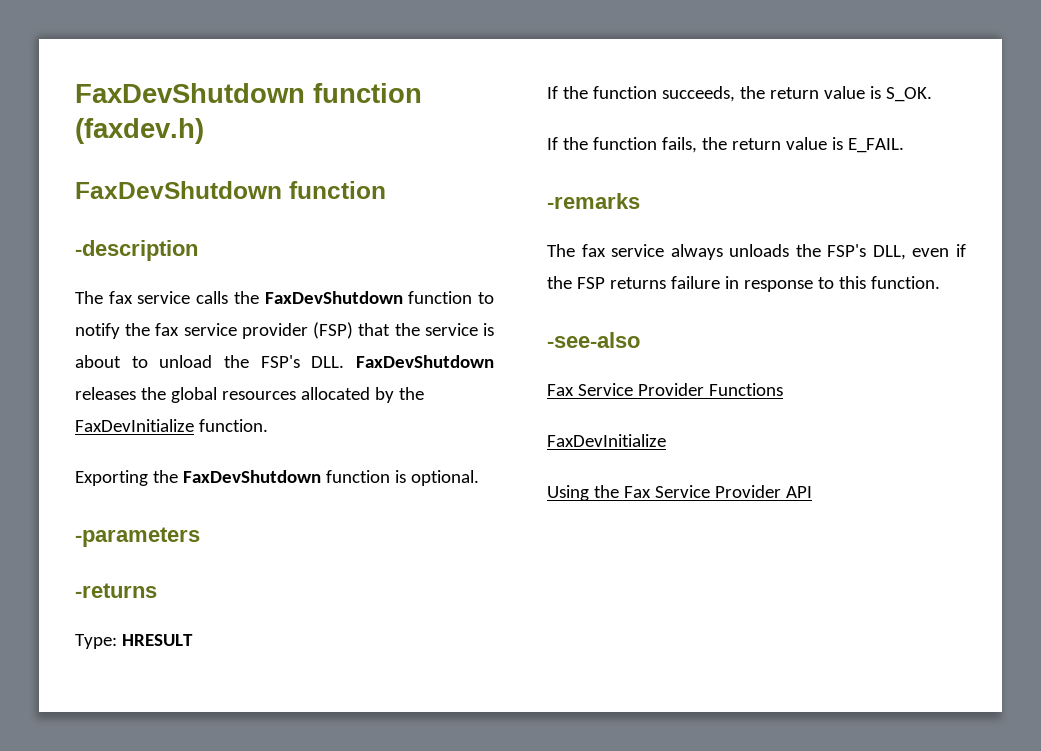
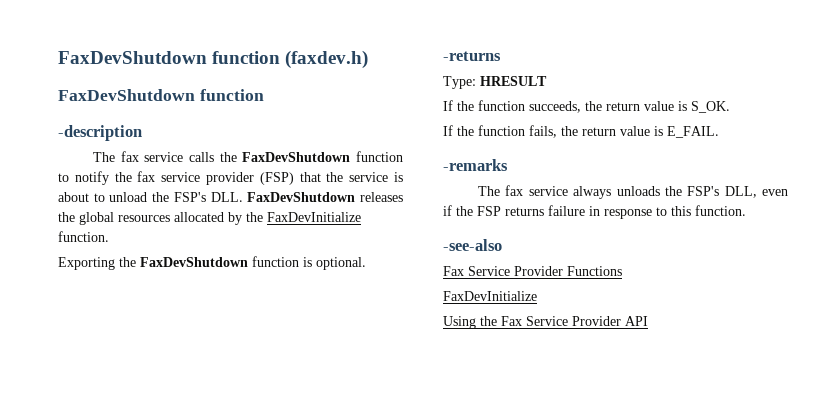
[75,527,200,547] // -parameters -> (366, 263) none

